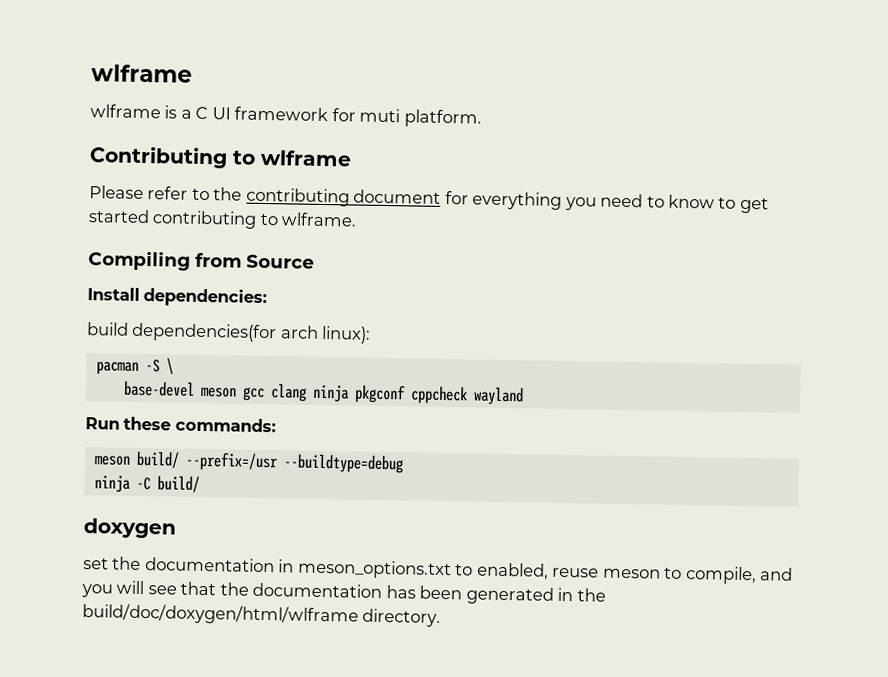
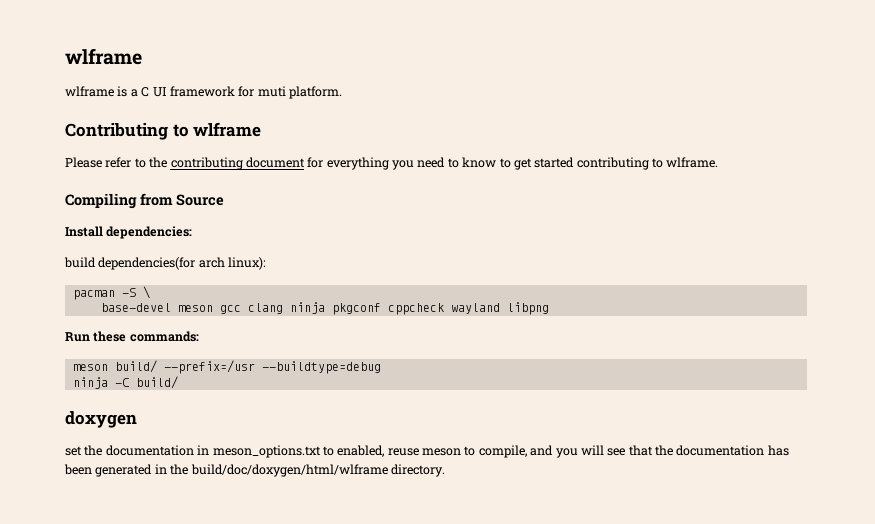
(524, 396) none -> [506,302,549,315] libpng

